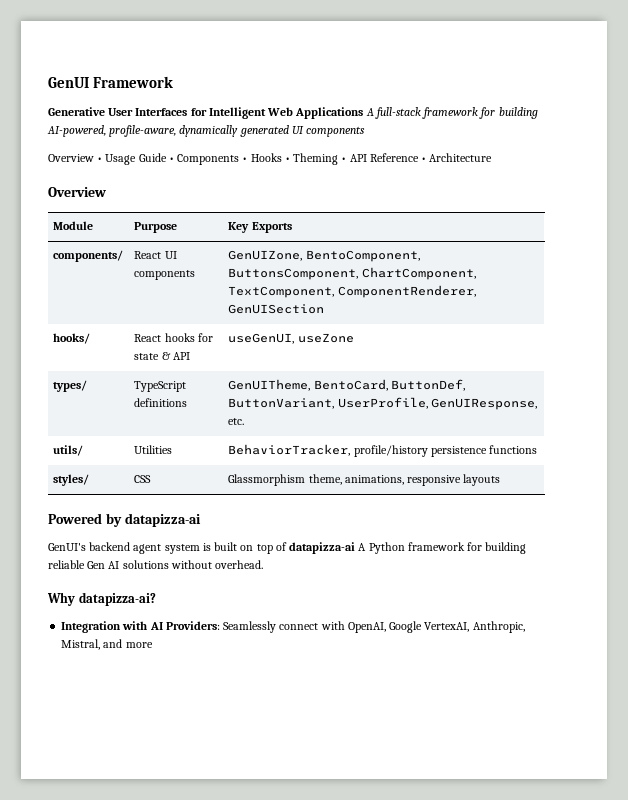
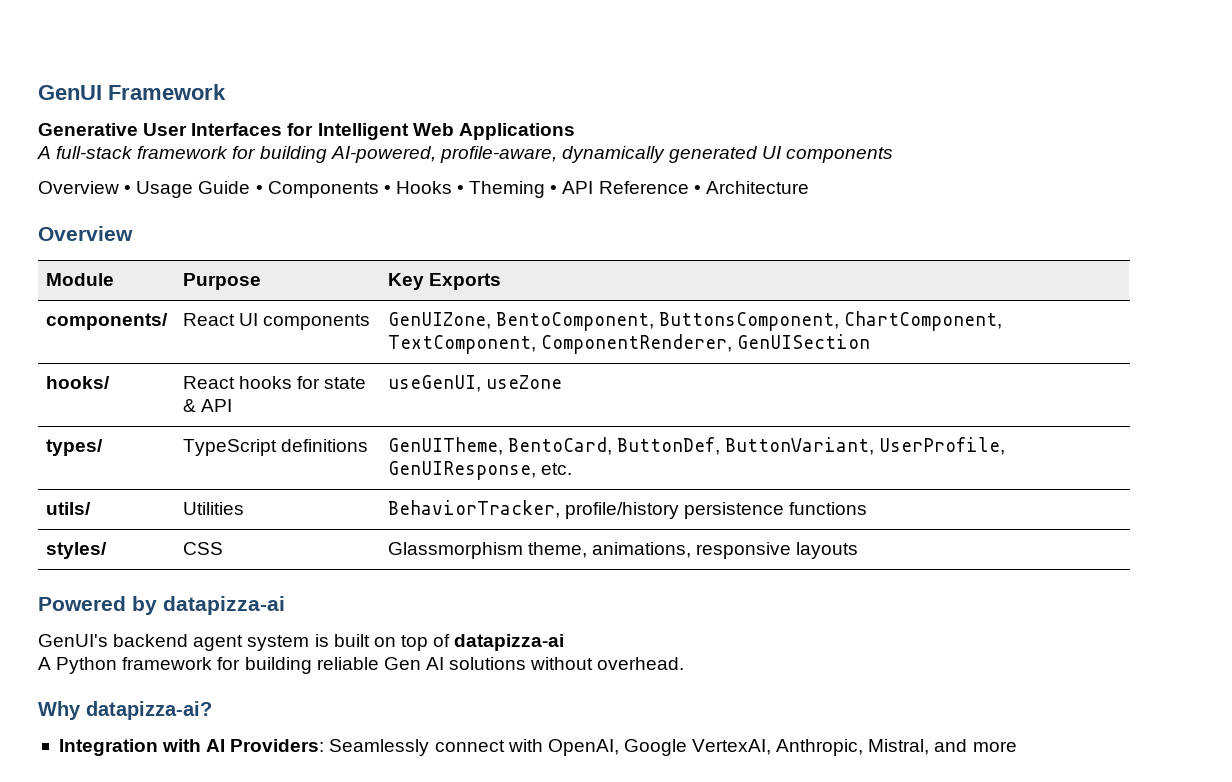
(364, 113) none -> (575, 131) //
(356, 548) none -> (565, 642) //

